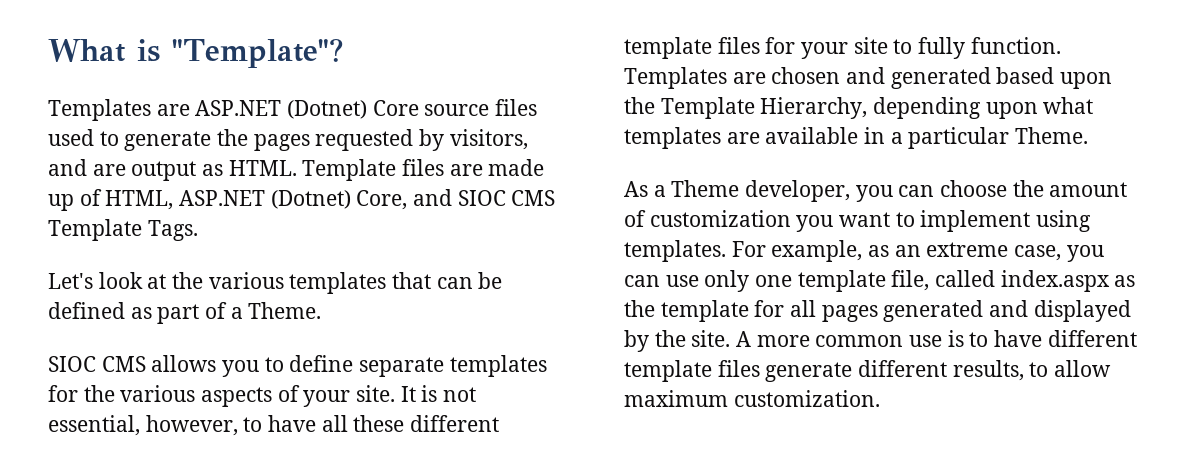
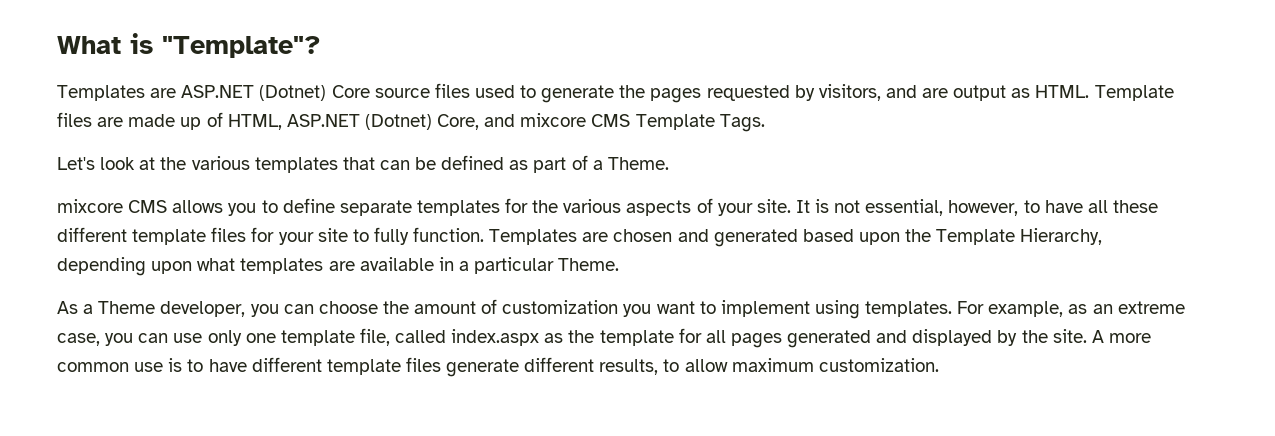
[457,190,506,206] SIOC -> [520,113,587,127] mixcore
[48,356,96,372] SIOC -> [57,199,123,213] mixcore

